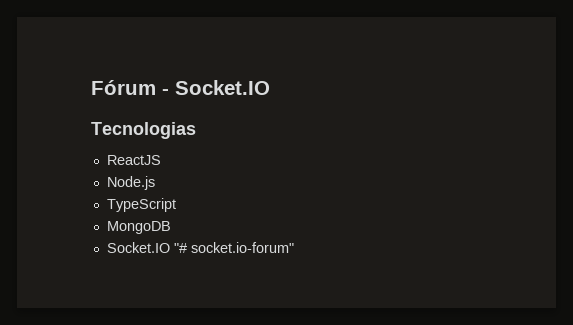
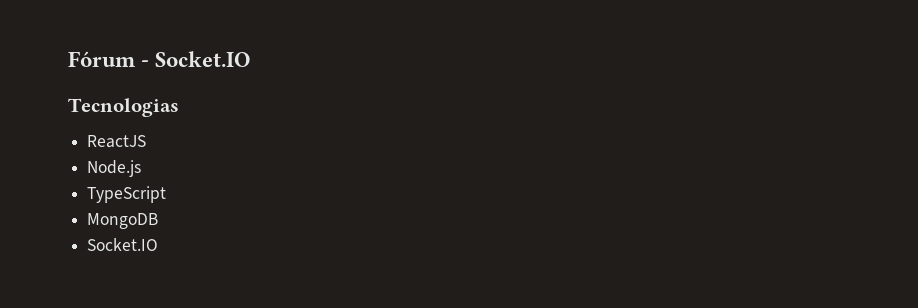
[173,242,294,253] "# socket.io-forum" -> (159, 244) none

